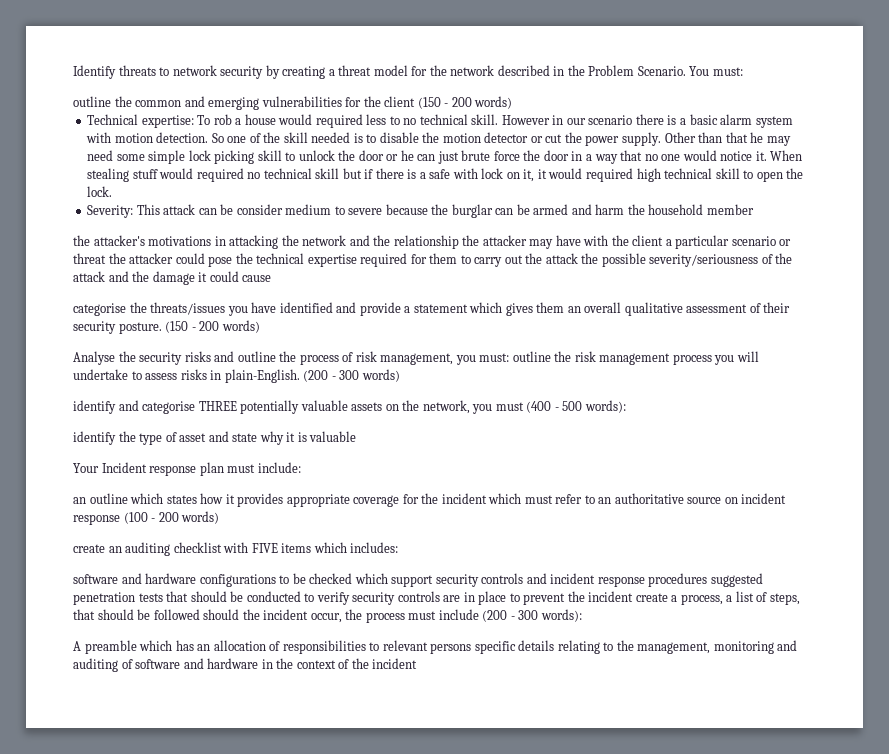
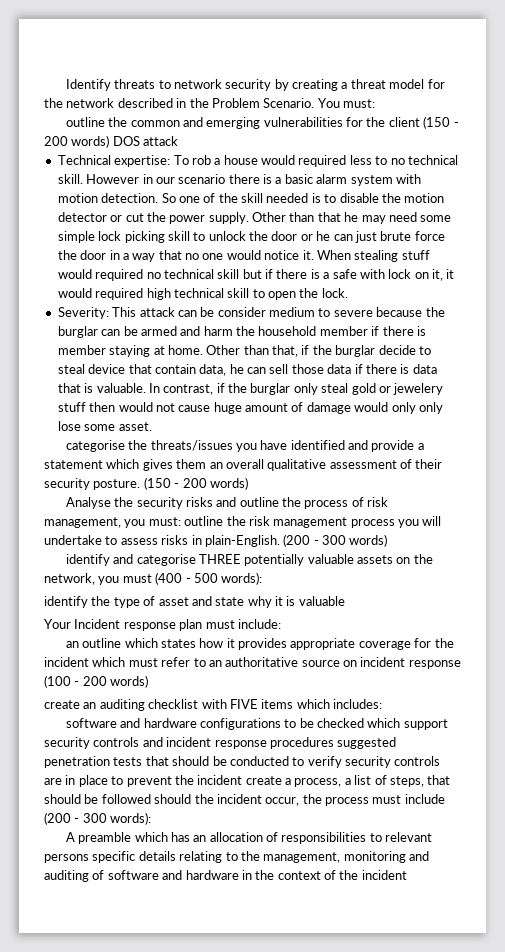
(513, 102) none -> [112,136,179,146] DOS attack
[73,235,792,249] [73,253,793,267] [73,271,272,285] // the attacker's motivations in attacking the network and the relationship the attacker may have with the client a particular scenario or threat the attacker could pose the technical expertise required for them to carry out the attack the possible severity/seriousness of the attack and the damage it could cause -> [371,326,426,336] [57,345,431,357] [57,364,437,376] [57,383,444,395] [57,402,443,414] [57,421,152,431] if there is member staying at home. Other than that, if the burglar decide to steal device that contain data, he can sell those data if there is data that is valuable. In contrast, if the burglar only steal gold or jewelery stuff then would not cause huge amount of damage would only only lose some asset.

